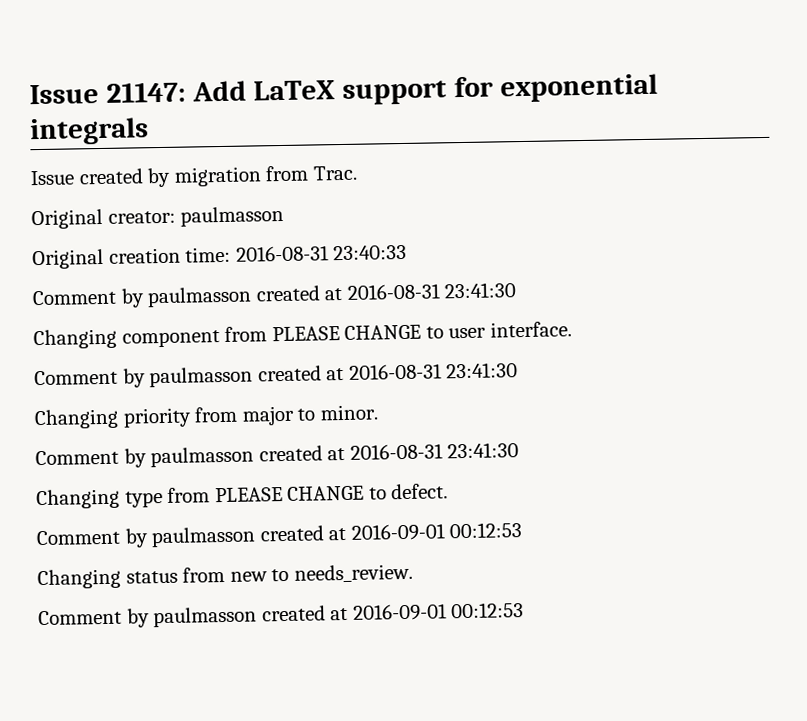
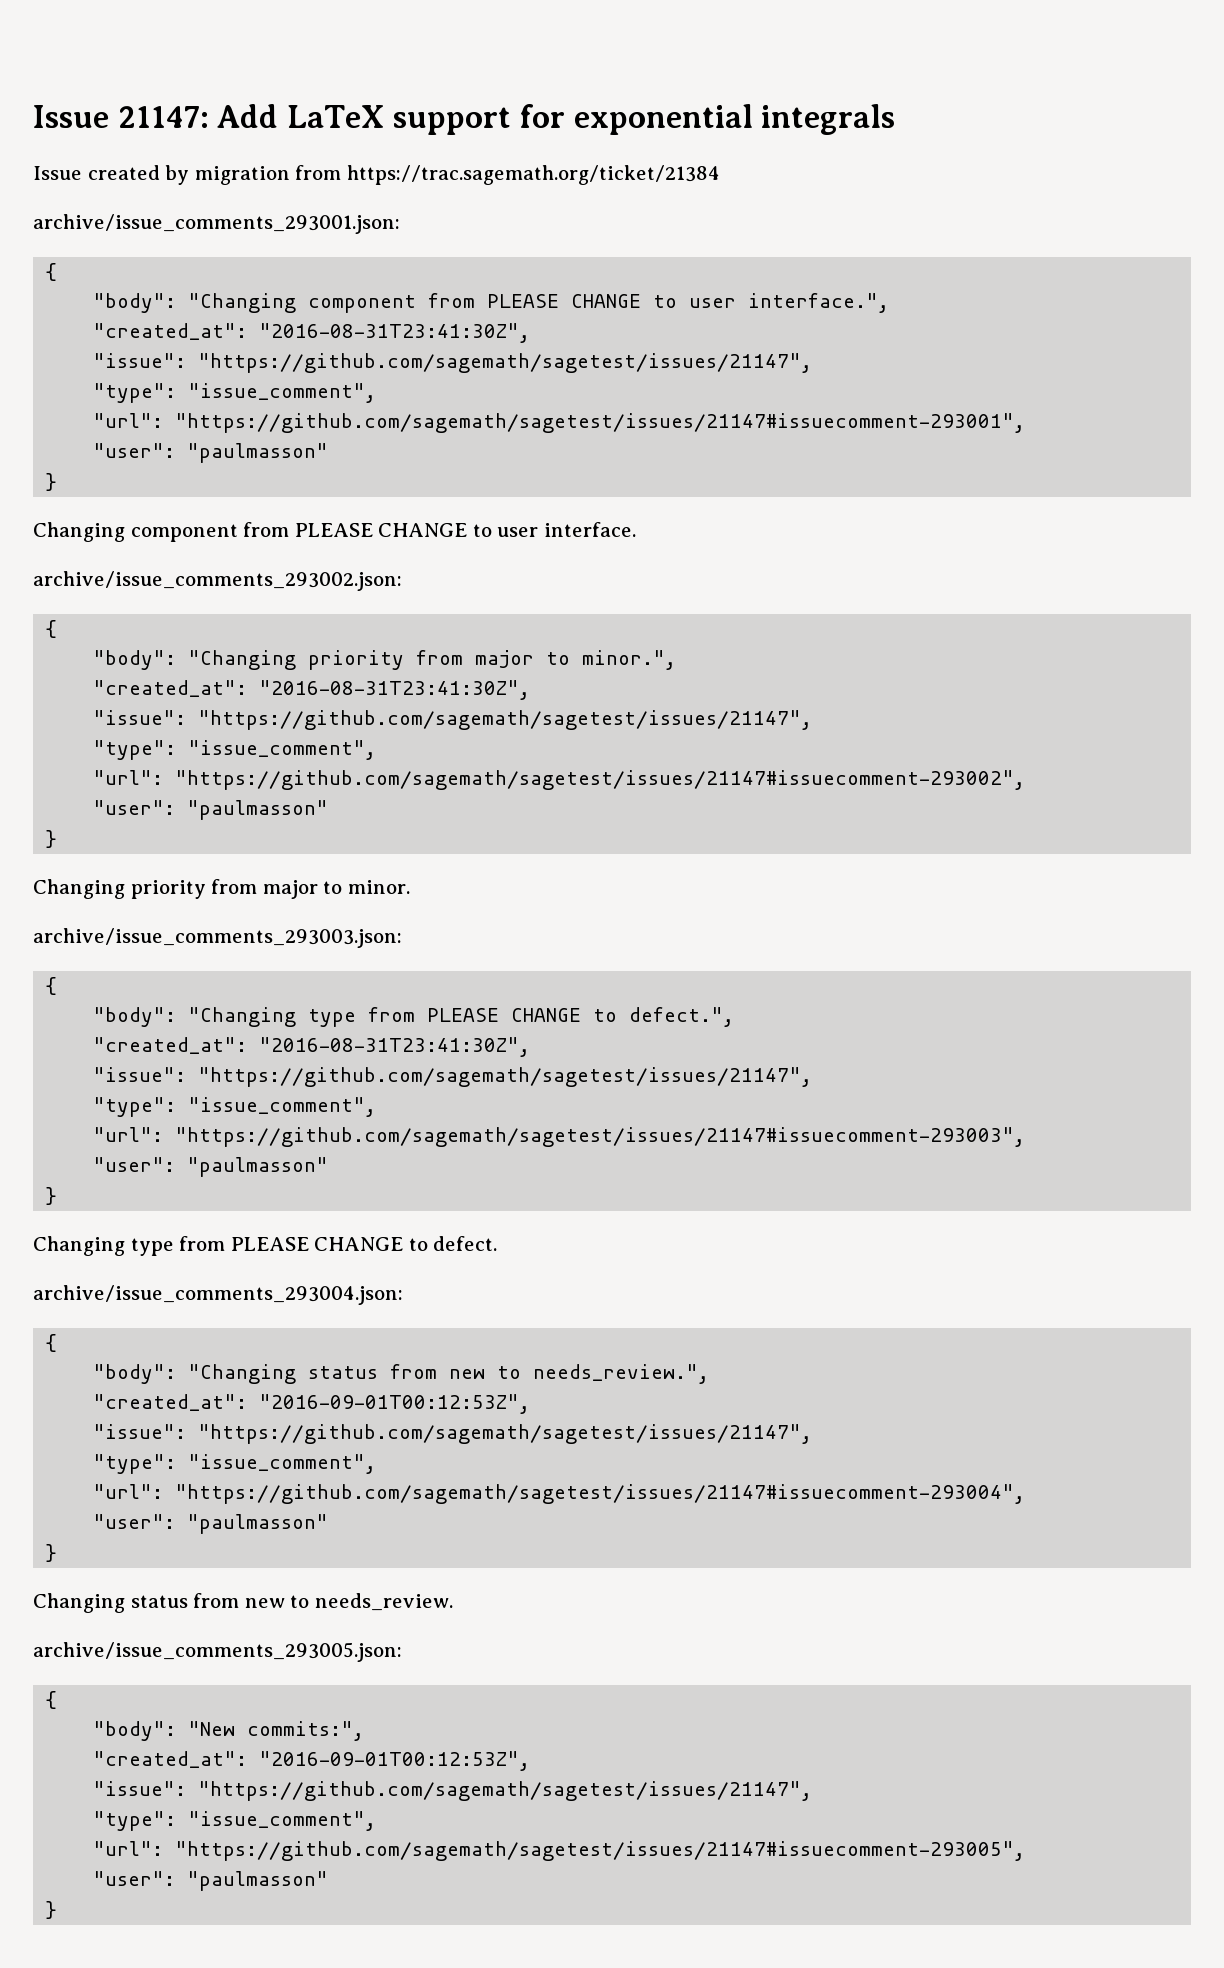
[312,165,357,181] [31,205,285,230] [32,244,408,270] [32,282,517,308] Trac. // Original creator: paulmasson // Original creation time: 2016-08-31 23:40:33 // Comment by paulmasson created at 2016-08-31 23:41:30 -> [346,165,720,185] [33,214,400,234] [45,263,58,281] [93,293,890,313] [93,323,531,343] [93,353,813,373] [93,383,377,403] [93,413,1026,433] [93,443,329,463] [45,473,58,491] https://trac.sagemath.org/ticket/21384 // archive/issue_comments_293001.json: // { // "body": "Changing component from PLEASE CHANGE to user interface.", // "created_at": "2016-08-31T23:41:30Z", // "issue": "https://github.com/sagemath/sagetest/issues/21147", // "type": "issue_comment", // "url": "https://github.com/sagemath/sagetest/issues/21147#issuecomment-293001", // "user": "paulmasson" // }
[34,362,519,388] Comment by paulmasson created at 2016-08-31 23:41:30 -> [33,571,402,591] [45,620,58,638] [93,650,677,670] [93,680,531,700] [93,710,813,730] [93,740,377,760] [93,770,1026,790] [93,800,329,820] [45,830,58,848] archive/issue_comments_293002.json: // { // "body": "Changing priority from major to minor.", // "created_at": "2016-08-31T23:41:30Z", // "issue": "https://github.com/sagemath/sagetest/issues/21147", // "type": "issue_comment", // "url": "https://github.com/sagemath/sagetest/issues/21147#issuecomment-293002", // "user": "paulmasson" // }
[35,442,520,468] Comment by paulmasson created at 2016-08-31 23:41:30 -> [33,928,402,948] [45,977,58,995] [93,1007,735,1027] [93,1037,531,1057] [93,1067,813,1087] [93,1097,377,1117] [93,1127,1026,1147] [93,1157,329,1177] [45,1187,58,1205] archive/issue_comments_293003.json: // { // "body": "Changing type from PLEASE CHANGE to defect.", // "created_at": "2016-08-31T23:41:30Z", // "issue": "https://github.com/sagemath/sagetest/issues/21147", // "type": "issue_comment", // "url": "https://github.com/sagemath/sagetest/issues/21147#issuecomment-293003", // "user": "paulmasson" // }
[36,522,523,548] Comment by paulmasson created at 2016-09-01 00:12:53 -> [33,1285,403,1305] [45,1334,58,1352] [93,1364,710,1384] [93,1394,531,1414] [93,1424,813,1444] [93,1454,377,1474] [93,1484,1026,1504] [93,1514,329,1534] [45,1544,58,1562] archive/issue_comments_293004.json: // { // "body": "Changing status from new to needs_review.", // "created_at": "2016-09-01T00:12:53Z", // "issue": "https://github.com/sagemath/sagetest/issues/21147", // "type": "issue_comment", // "url": "https://github.com/sagemath/sagetest/issues/21147#issuecomment-293004", // "user": "paulmasson" // }
[38,602,525,628] Comment by paulmasson created at 2016-09-01 00:12:53 -> [33,1642,402,1662] [45,1691,58,1709] [93,1721,365,1741] [93,1751,531,1771] [93,1781,813,1801] [93,1811,377,1831] [93,1841,1026,1861] [93,1871,329,1891] [45,1901,58,1919] archive/issue_comments_293005.json: // { // "body": "New commits:", // "created_at": "2016-09-01T00:12:53Z", // "issue": "https://github.com/sagemath/sagetest/issues/21147", // "type": "issue_comment", // "url": "https://github.com/sagemath/sagetest/issues/21147#issuecomment-293005", // "user": "paulmasson" // }

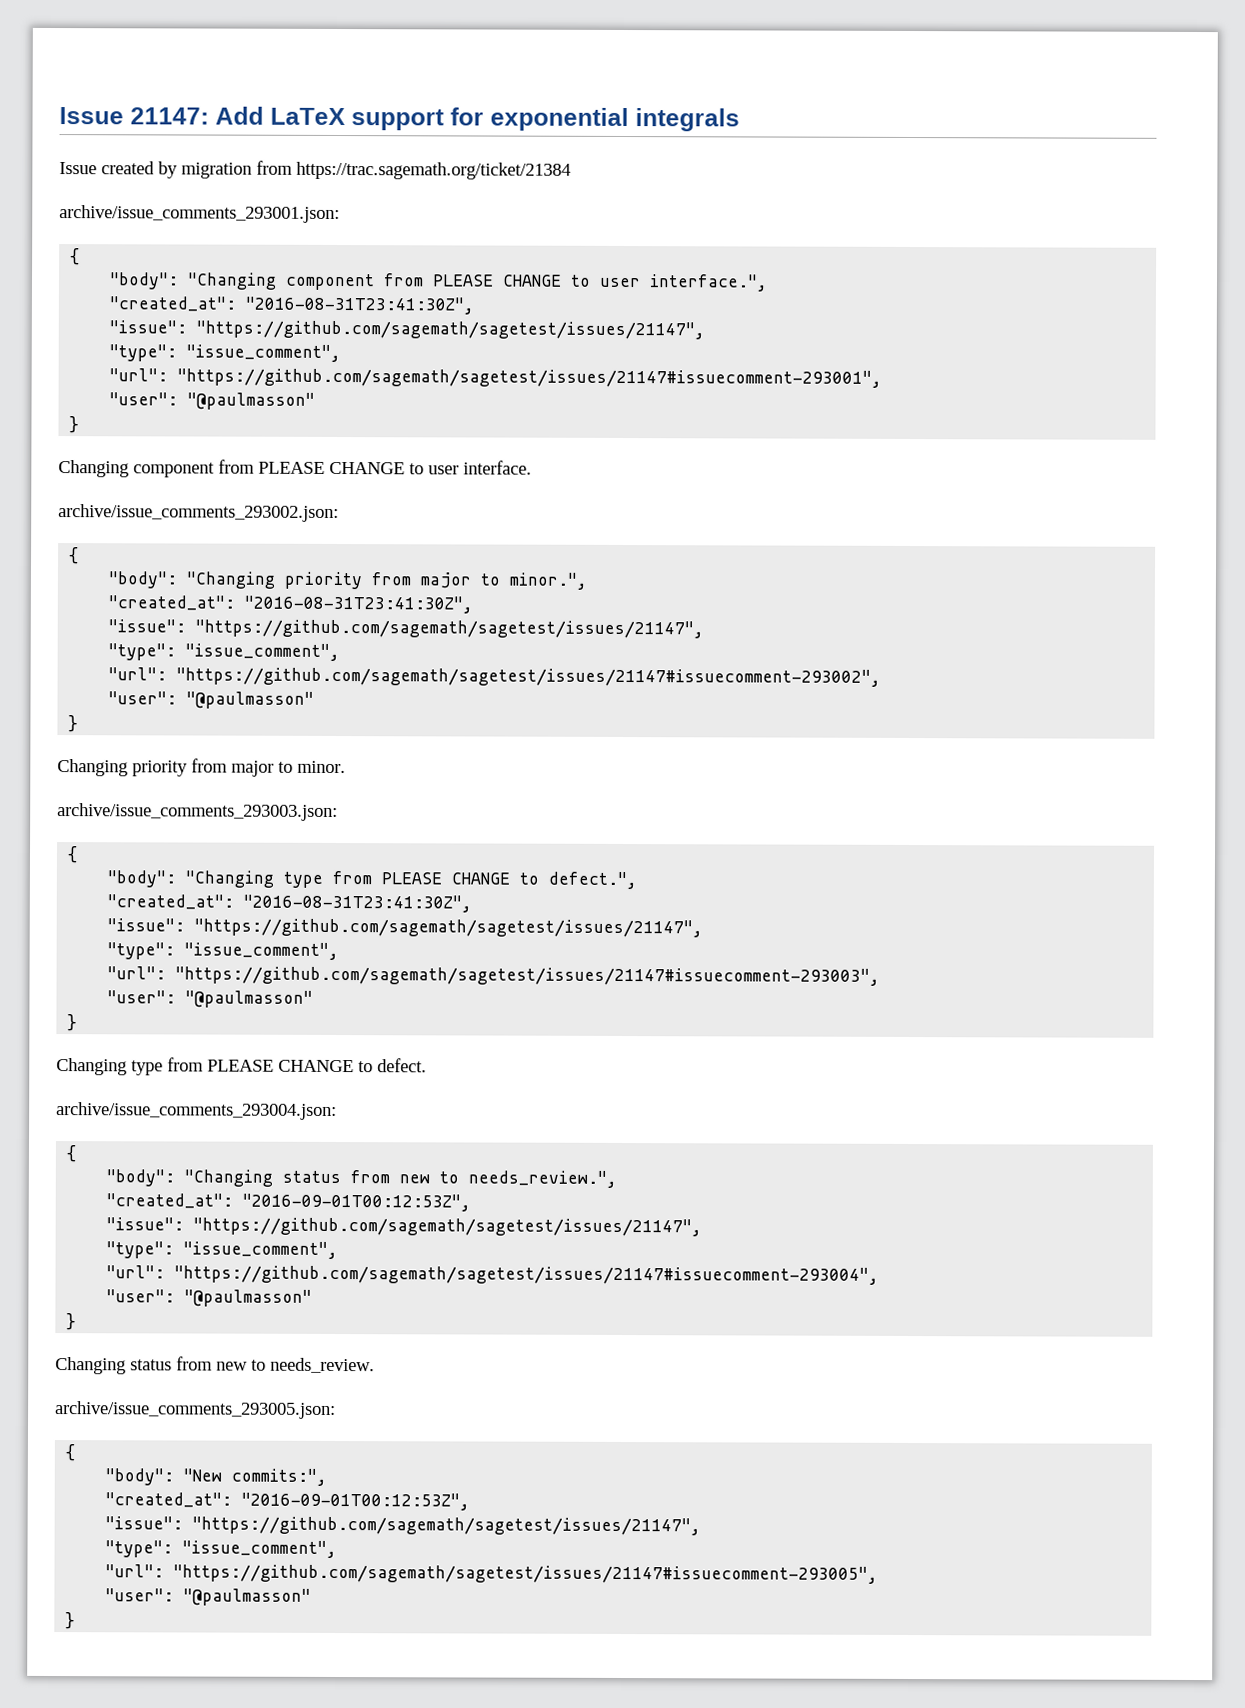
[187,443,329,463] "paulmasson" -> [187,392,316,410] "@paulmasson"
[187,800,329,820] "paulmasson" -> [186,691,315,709] "@paulmasson"
[187,1157,329,1177] "paulmasson" -> [185,990,314,1008] "@paulmasson"
[187,1514,329,1534] "paulmasson" -> [184,1289,313,1307] "@paulmasson"
[187,1871,329,1891] "paulmasson" -> [183,1588,312,1606] "@paulmasson"

